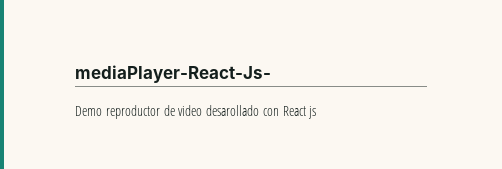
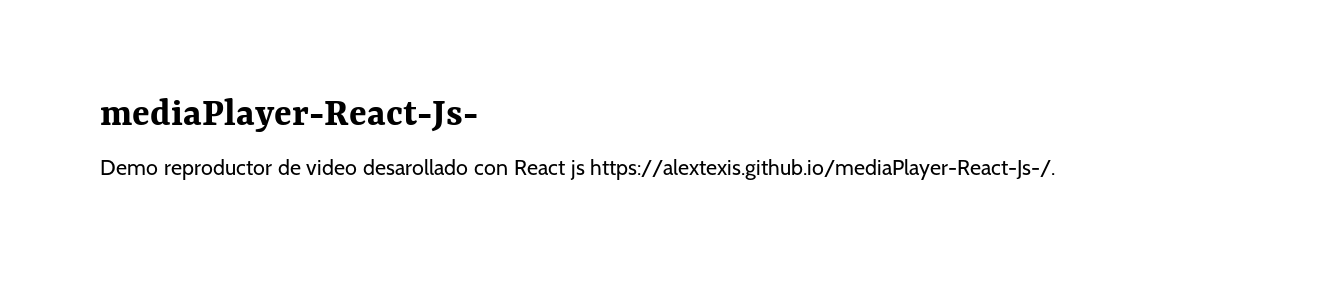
(317, 112) none -> [590,159,1056,180] https://alextexis.github.io/mediaPlayer-React-Js-/.

